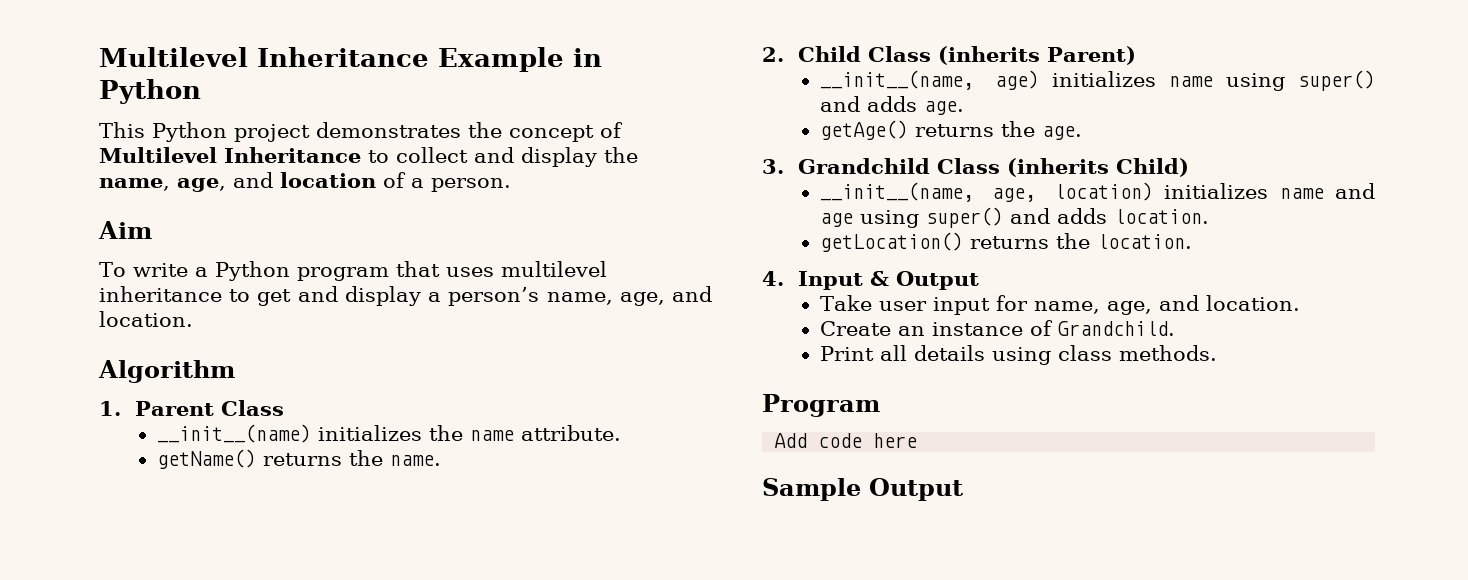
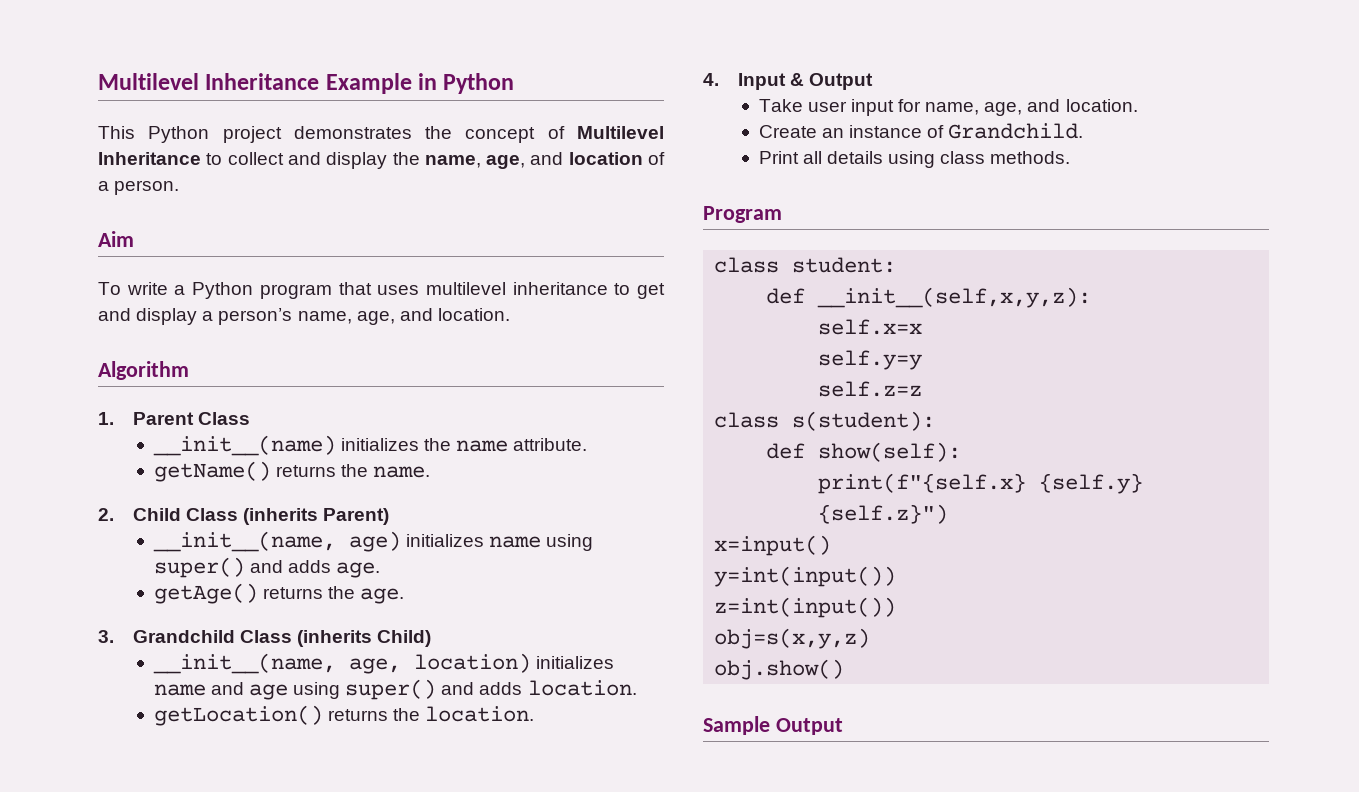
[774,433,918,448] Add code here -> [714,257,897,273] [766,287,1092,308] [818,319,923,335] [818,350,923,370] [818,381,923,397] [714,411,936,431] [766,442,962,462] [818,473,1144,494] [818,504,949,524] [714,535,832,556] [714,566,897,587] [714,597,897,618] [714,628,871,649] [714,659,845,680] class student: // def __init__(self,x,y,z): // self.x=x // self.y=y // self.z=z // class s(student): // def show(self): // print(f"{self.x} {self.y} {self.z}") // x=input() // y=int(input()) // z=int(input()) // obj=s(x,y,z) // obj.show()

